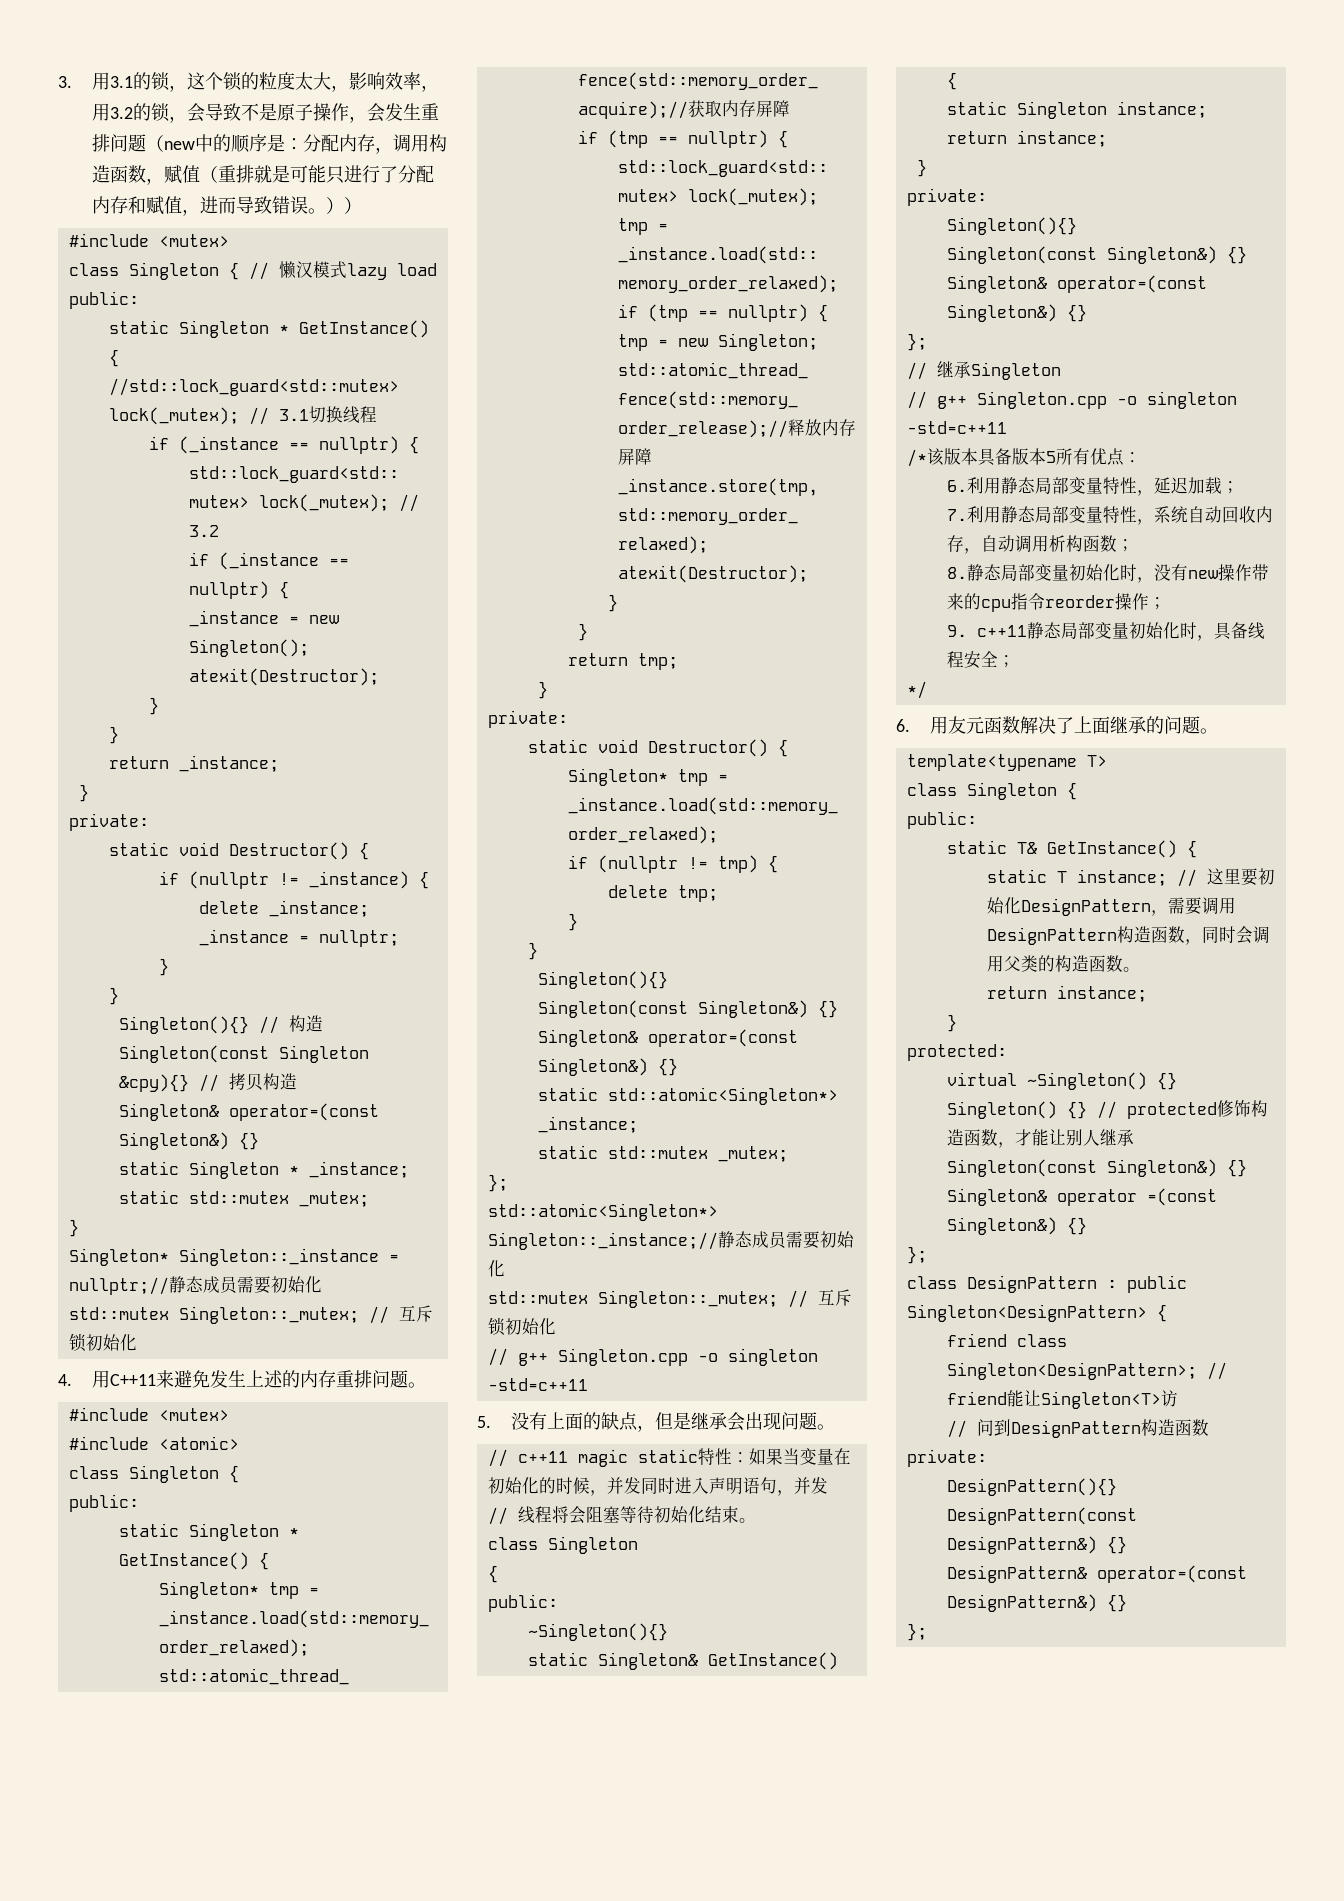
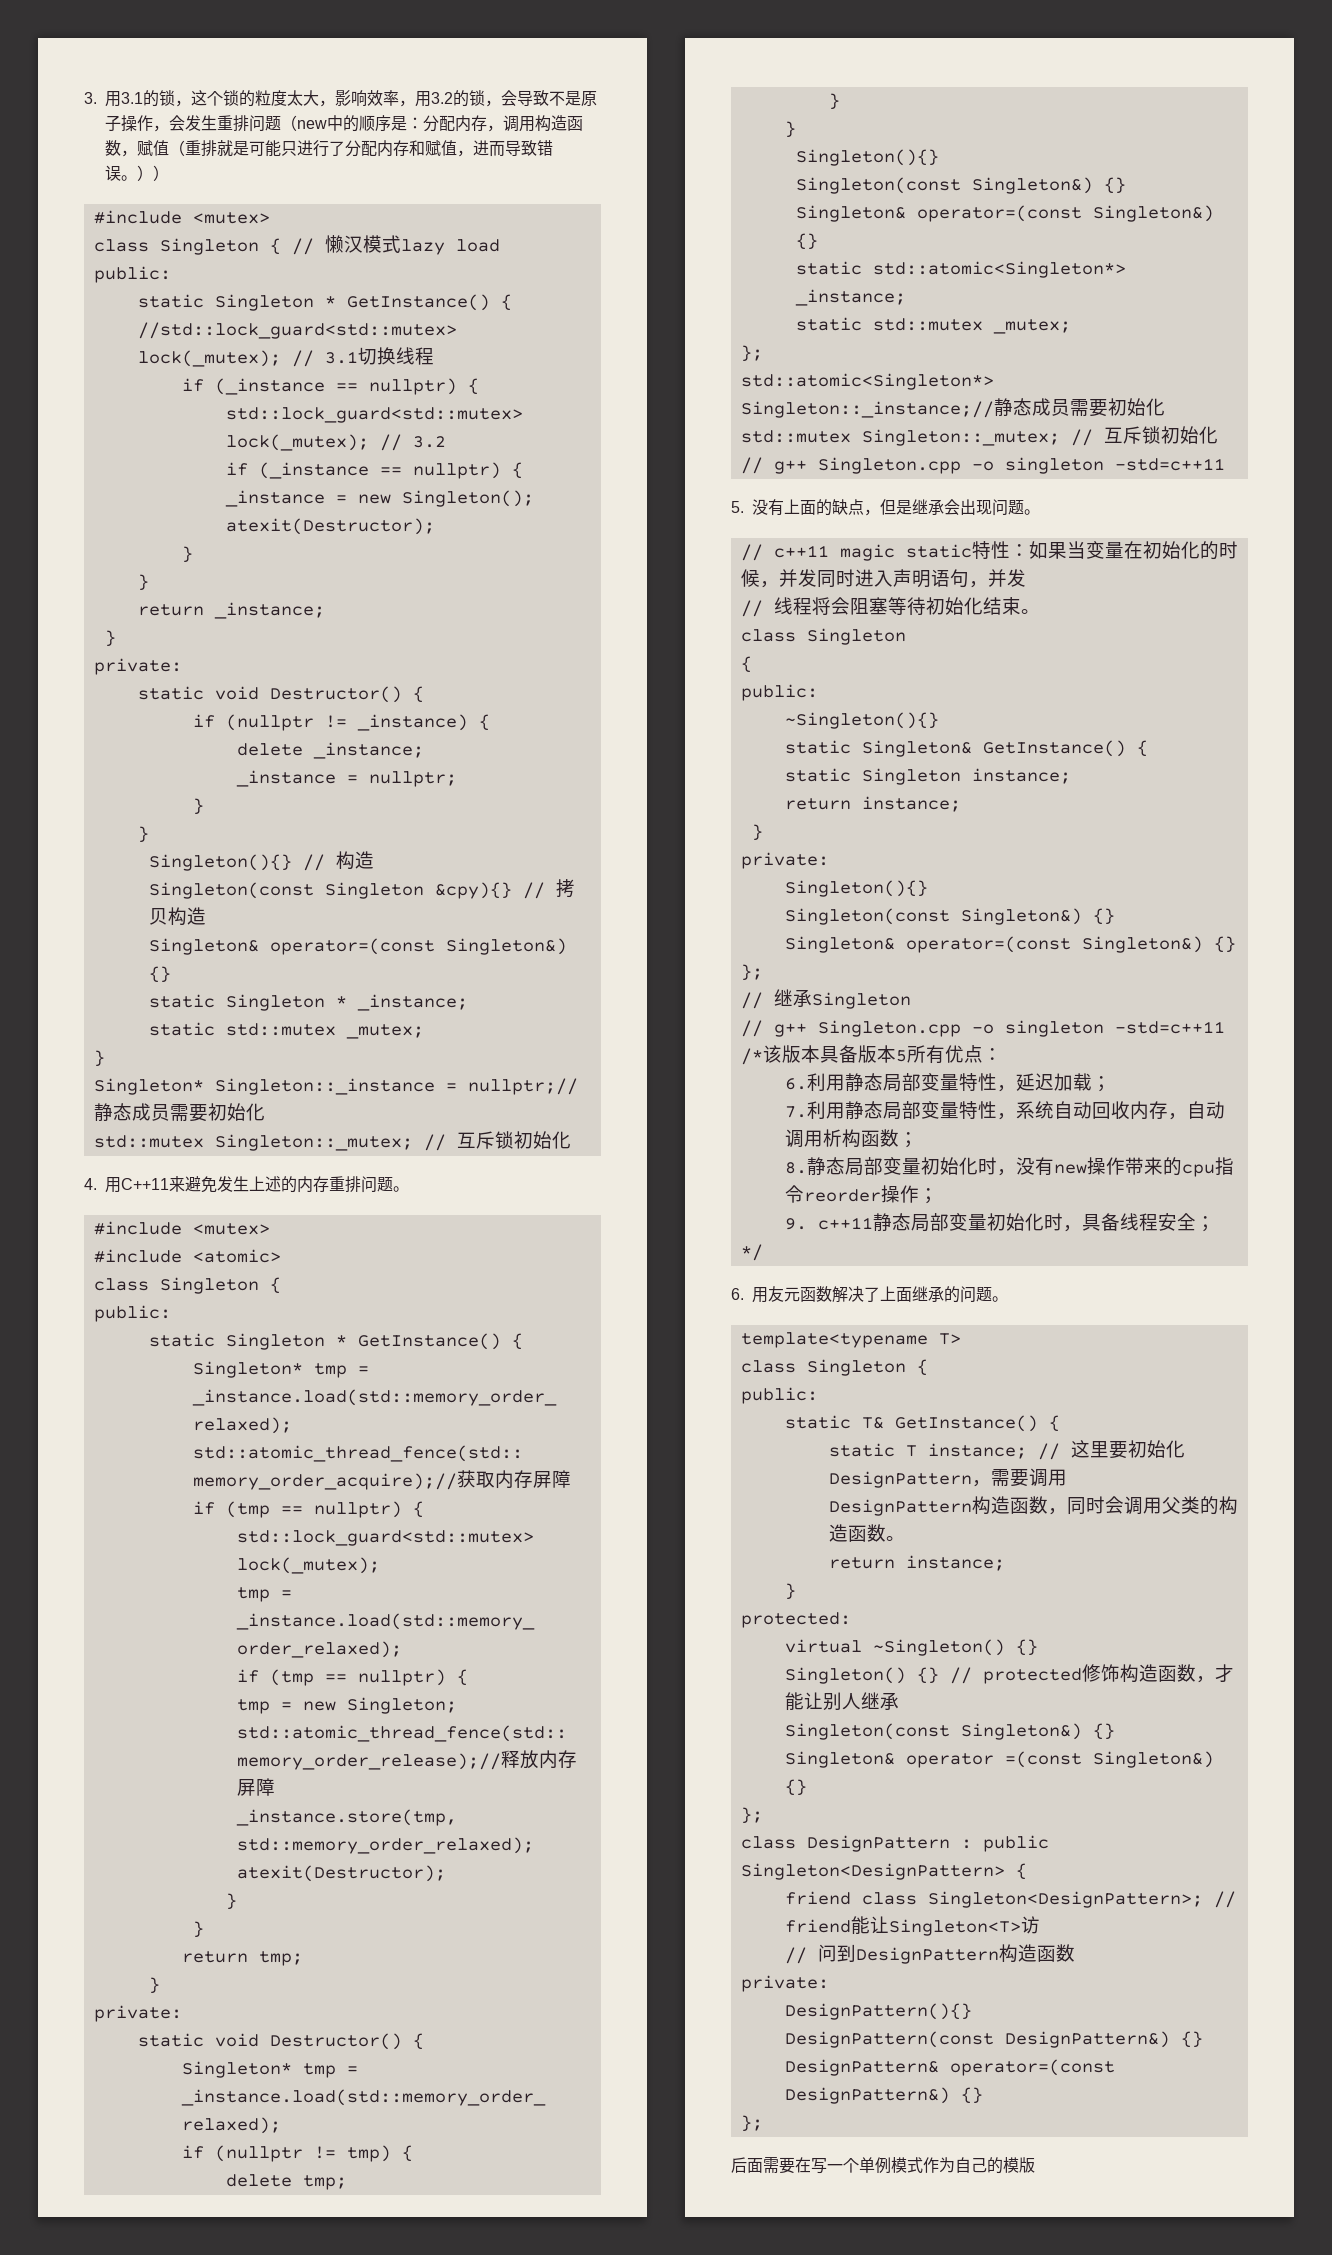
(927, 1632) none -> [731,2157,1035,2174] // 后面需要在写一个单例模式作为自己的模版

